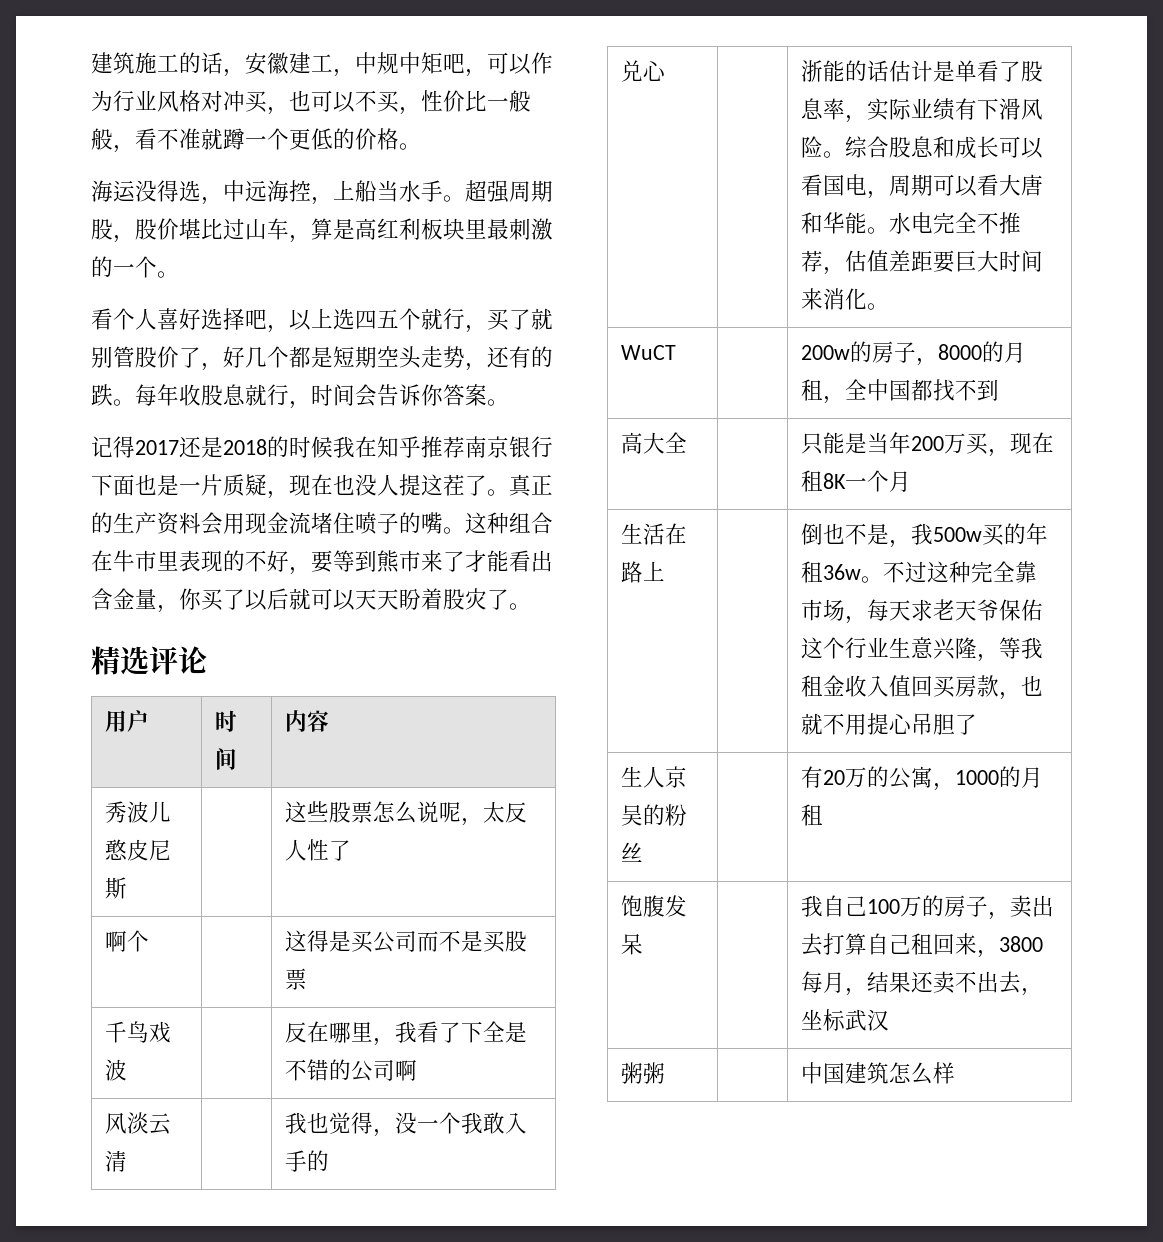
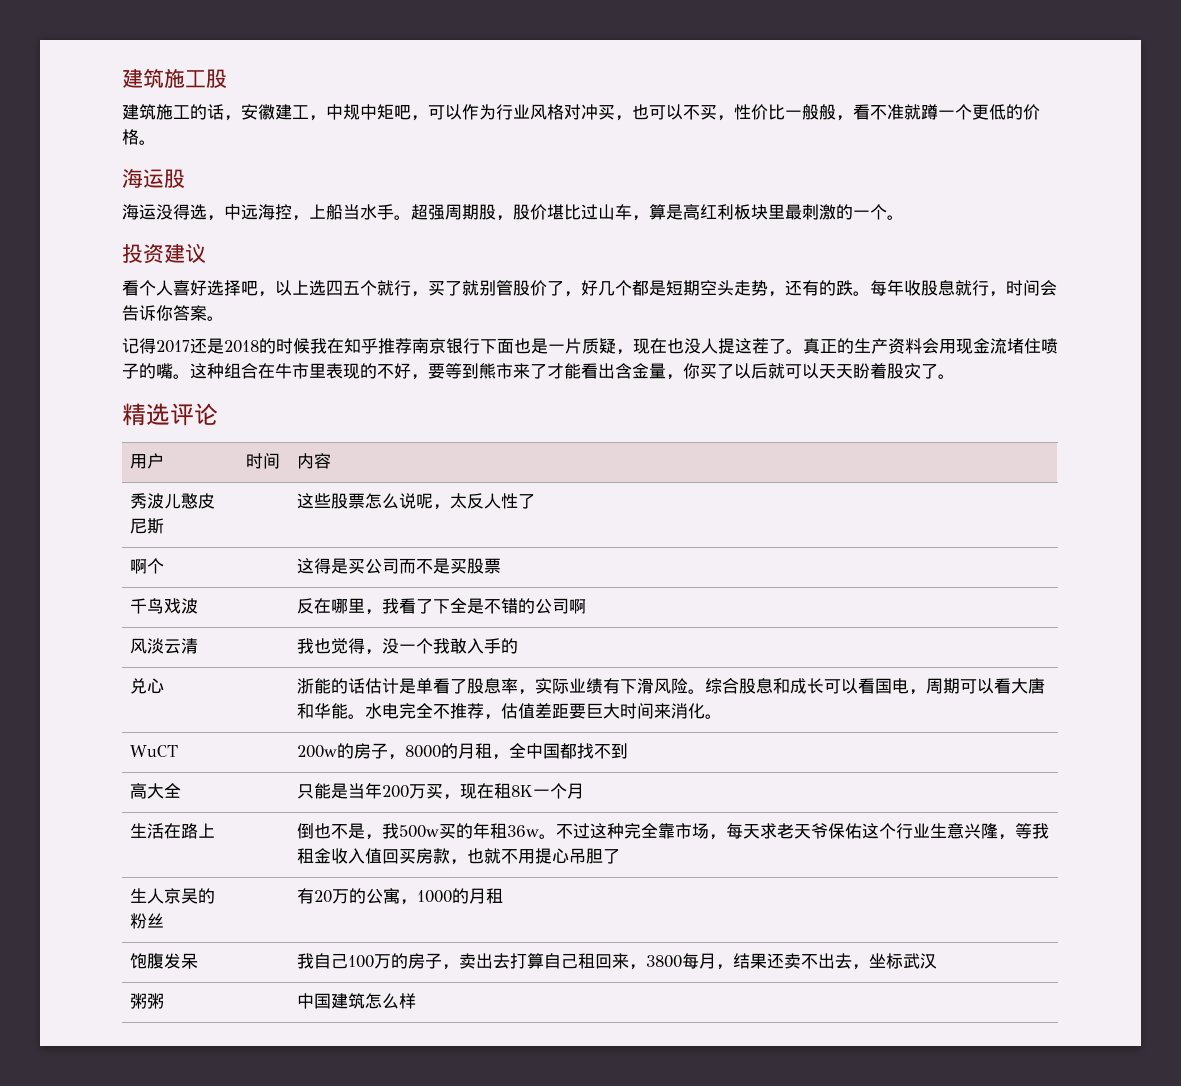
[91,52,179,74] 建筑施工 -> [122,68,227,88] [122,104,190,120] 建筑施工股 // 建筑施工
(421, 146) none -> [122,168,185,188] // 海运股
(179, 274) none -> [122,244,206,264] // 投资建议

